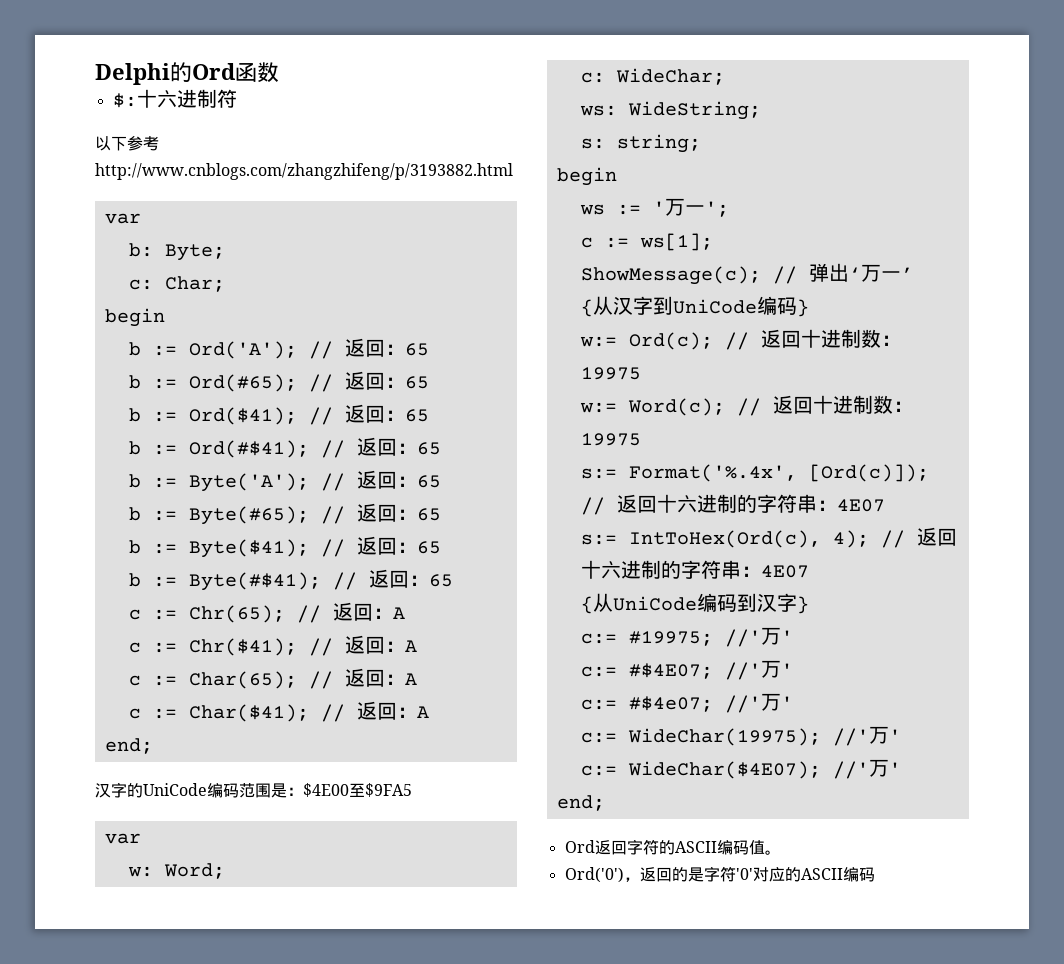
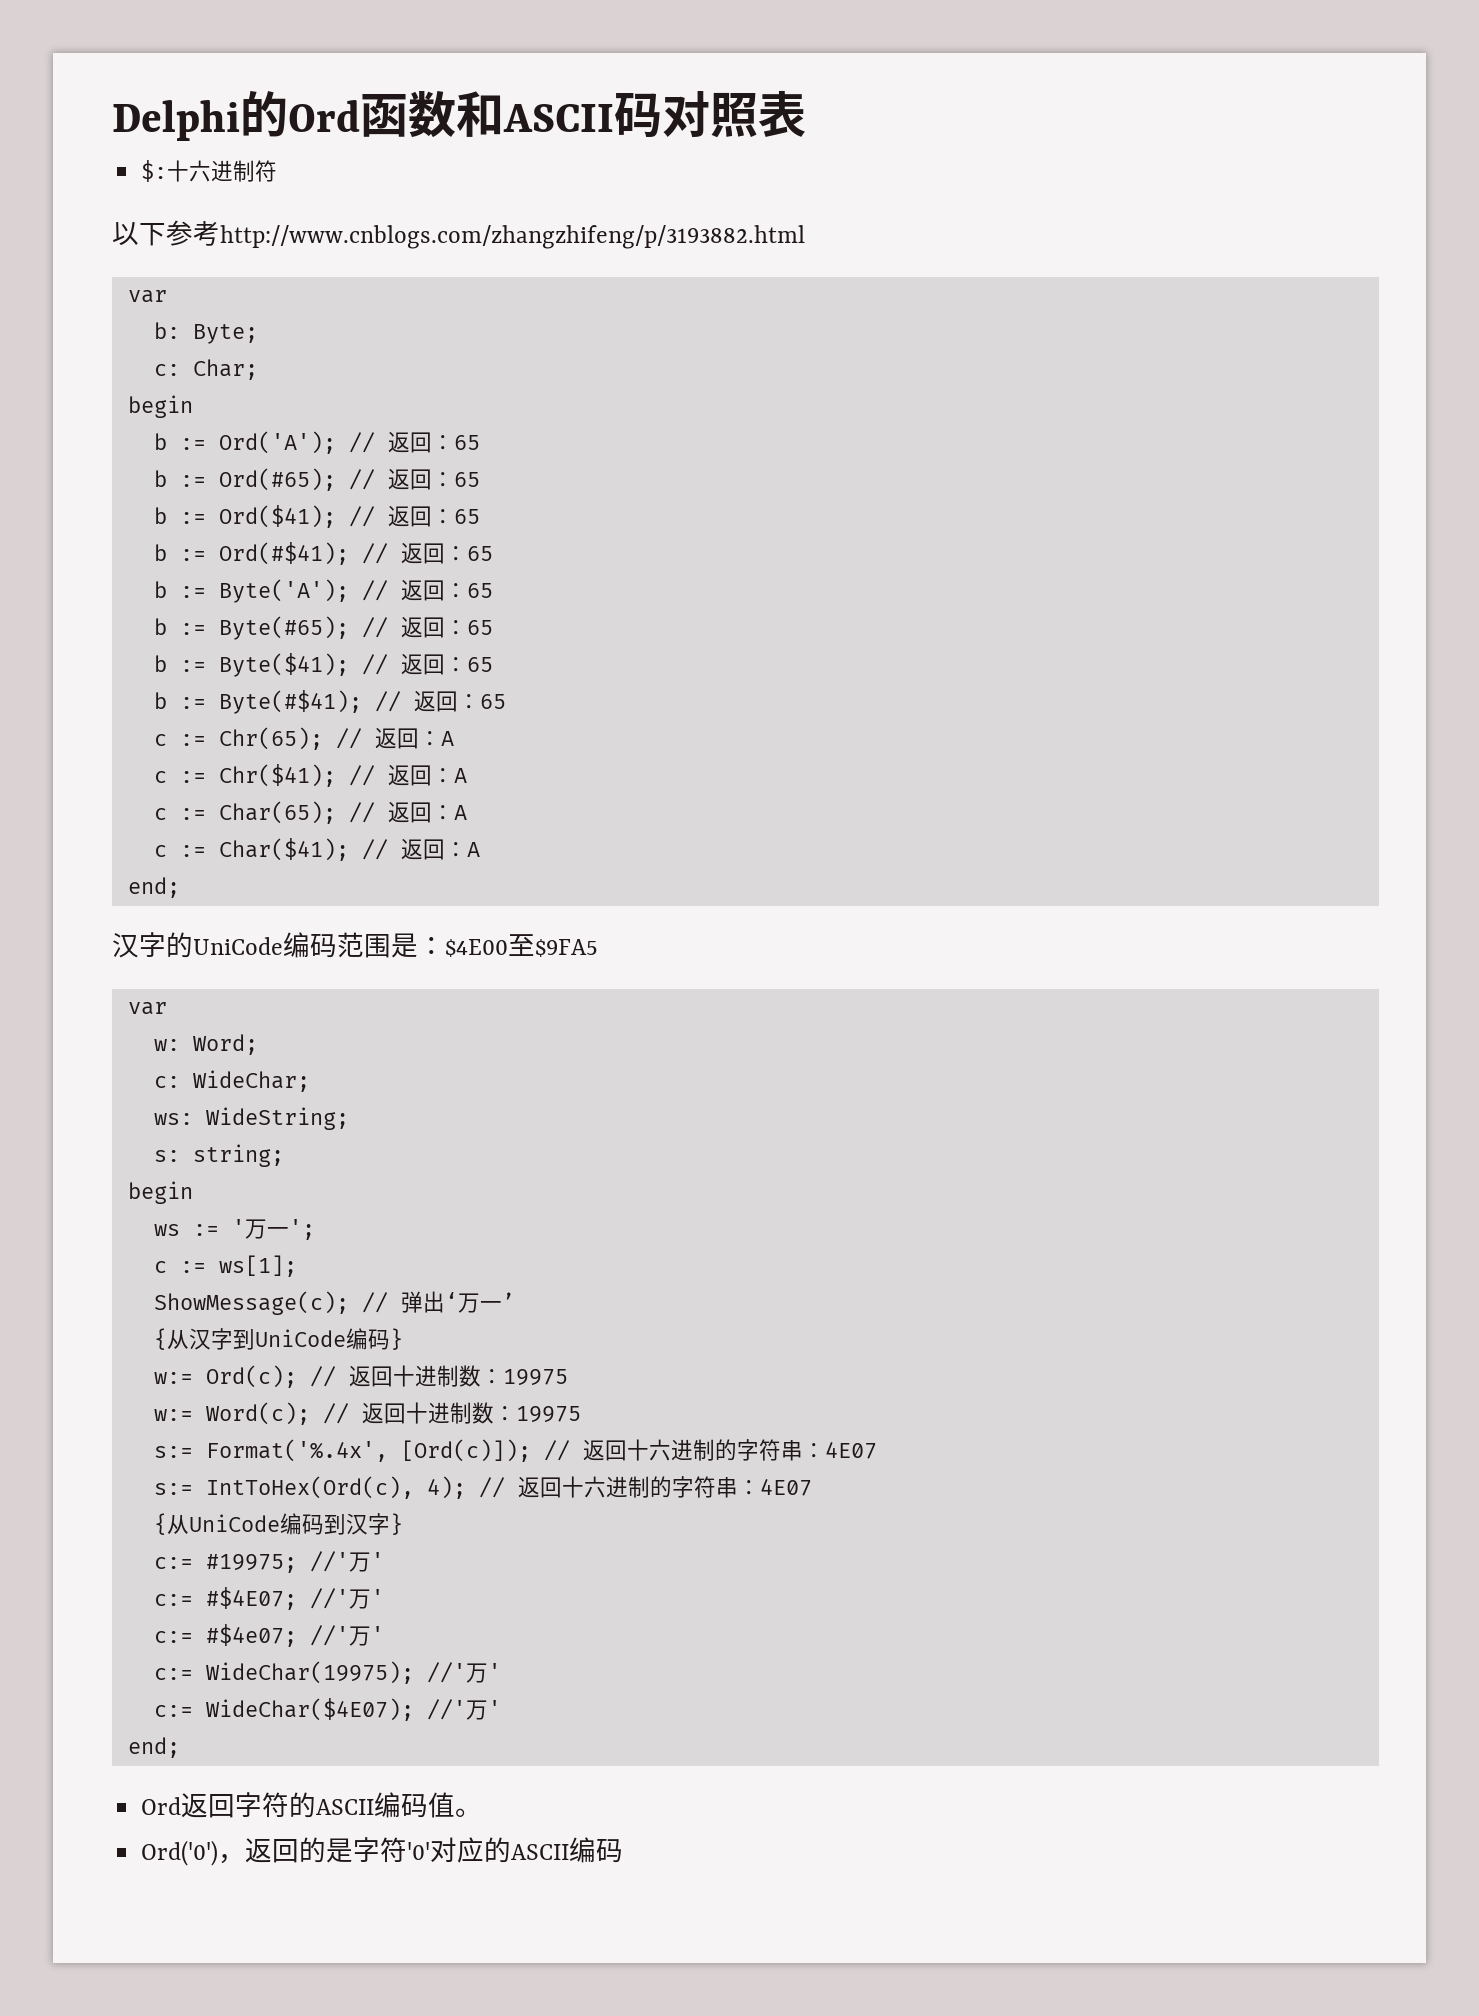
(279, 72) none -> [456,90,806,138] 和ASCII码对照表

